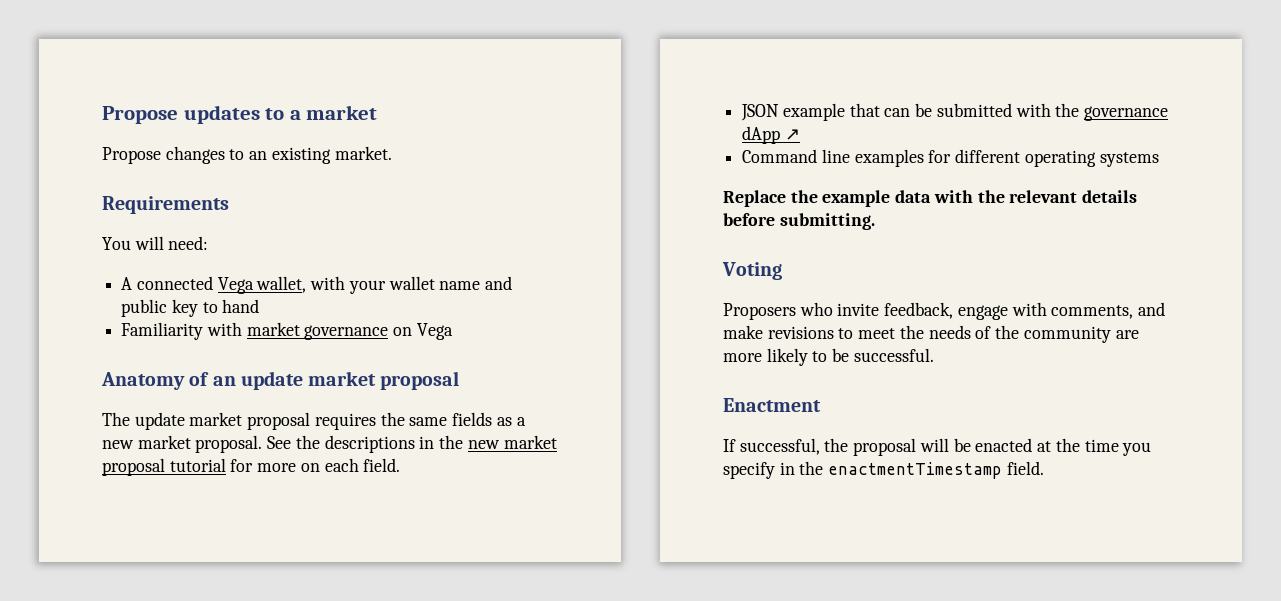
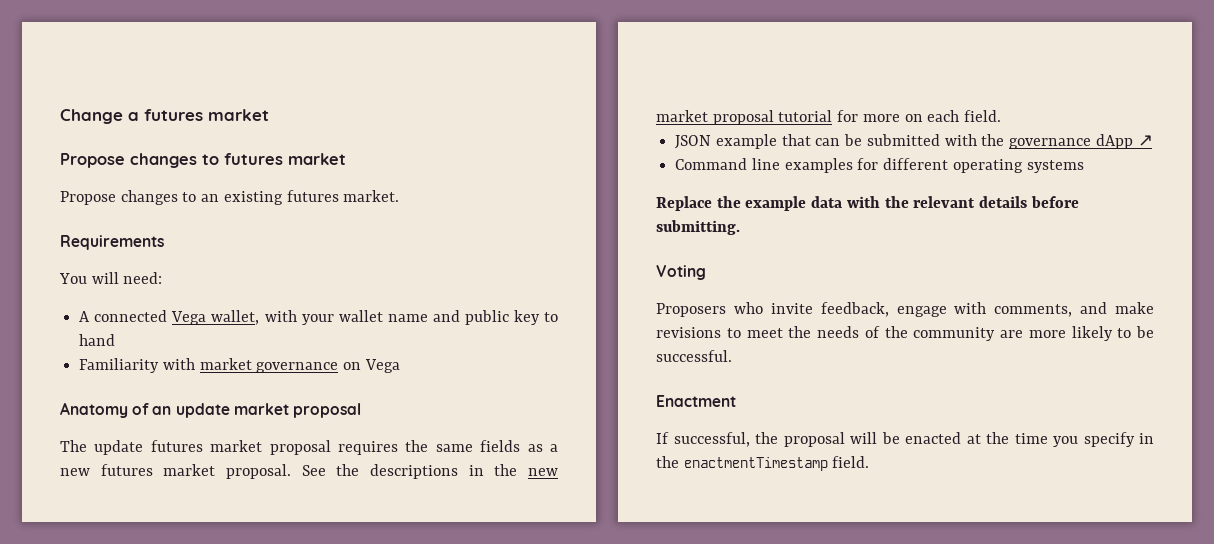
[102,105,301,124] Propose updates to a -> [60,109,269,124] [60,153,283,168] Change a futures market // Propose changes to futures
(331, 155) none -> [286,190,339,202] futures
(185, 421) none -> [150,440,203,452] futures
(134, 444) none -> [100,464,153,476] futures

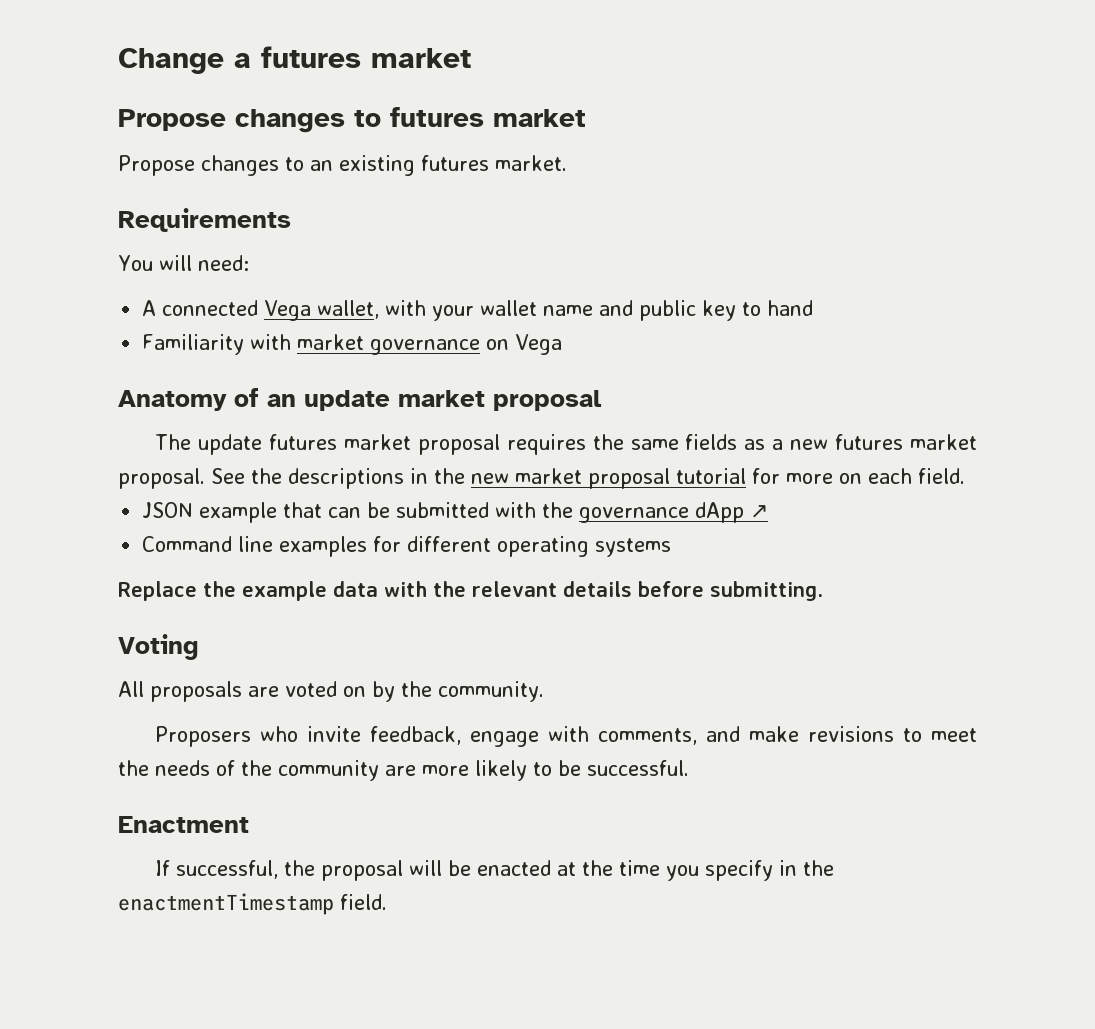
(706, 272) none -> [118,681,544,702] // All proposals are voted on by the community.

